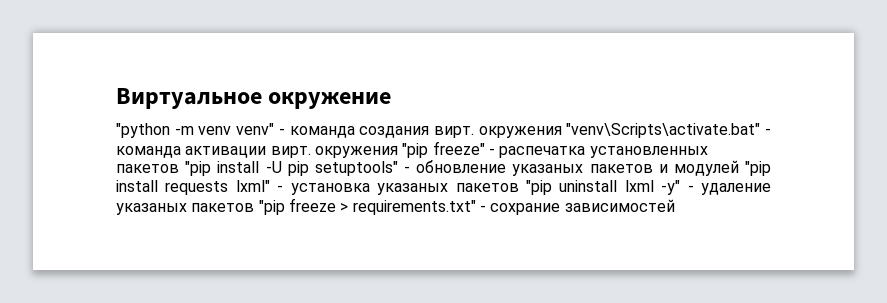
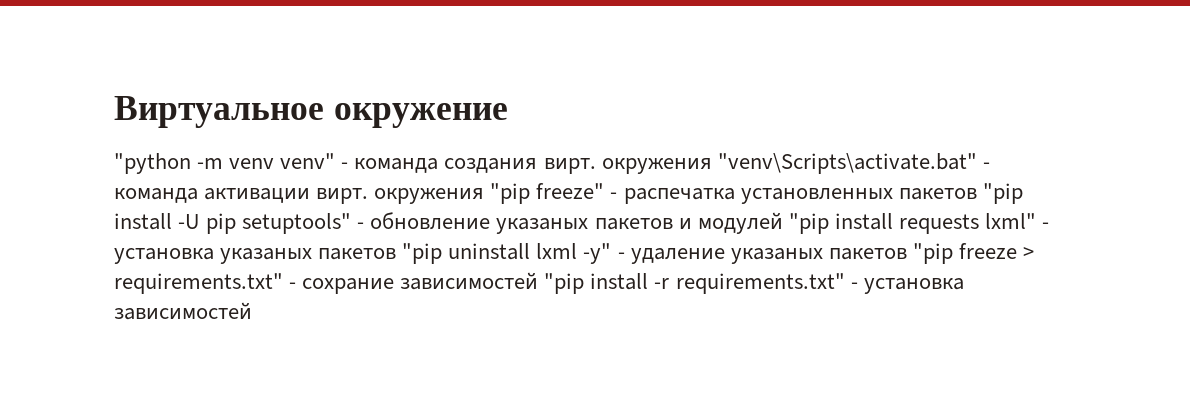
(675, 205) none -> [544,273,964,294] [114,302,252,320] "pip install -r requirements.txt" - установка зависимостей

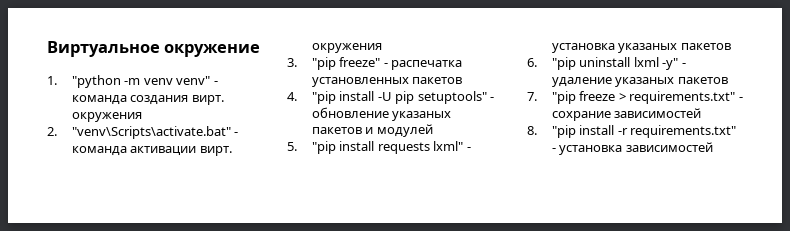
(508, 115) none -> [47,76,57,85] 1.
(712, 166) none -> [47,127,57,136] // 2.
(485, 196) none -> [287,58,297,67] // 3.
(977, 194) none -> [287,92,297,101] // 4.
(783, 223) none -> [287,142,297,151] // 5.
(397, 254) none -> [527,58,537,67] // 6.
(907, 254) none -> [527,92,537,101] // 7.
(539, 281) none -> [527,126,537,135] // 8.

